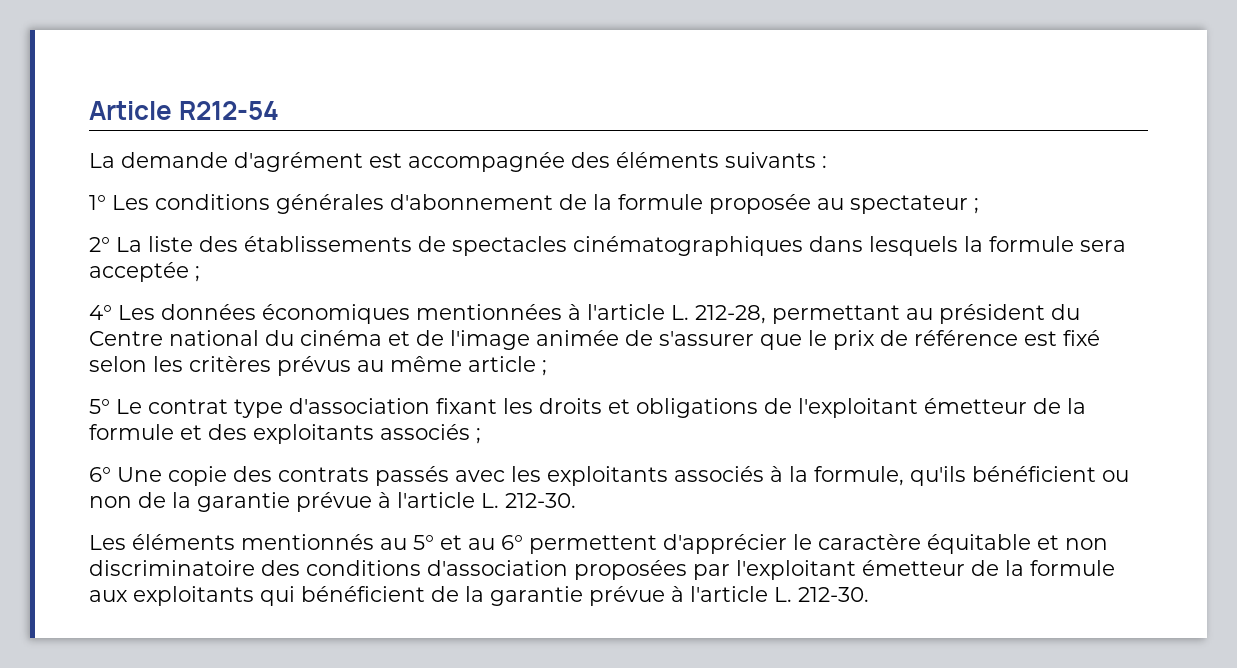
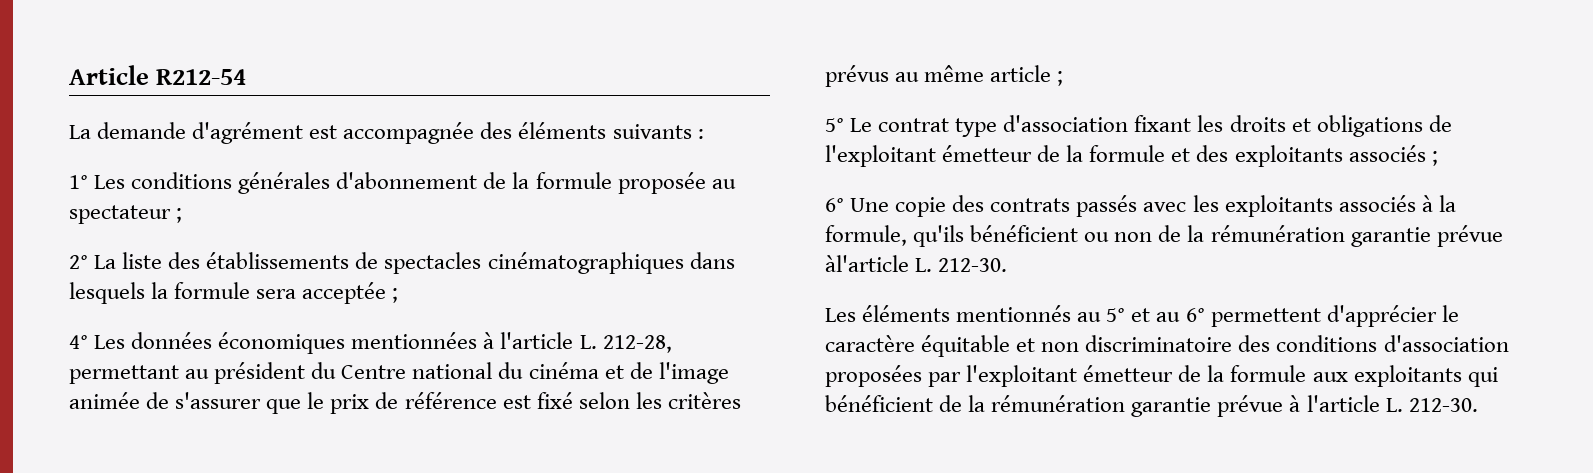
[197,492,475,512] garantie prévue à l'article -> [1210,225,1503,247] [825,255,909,272] rémunération garantie prévue àl'article
(484, 594) none -> [991,395,1126,412] rémunération

